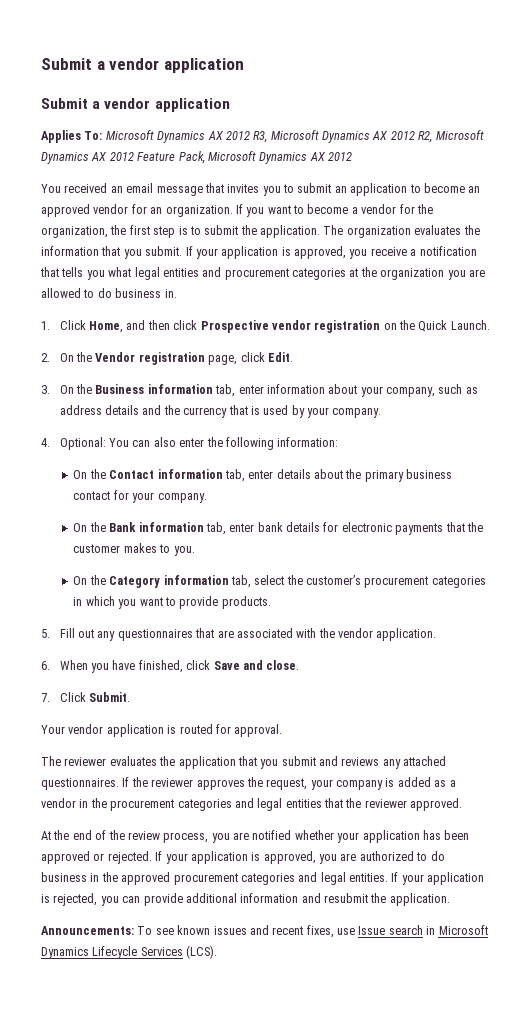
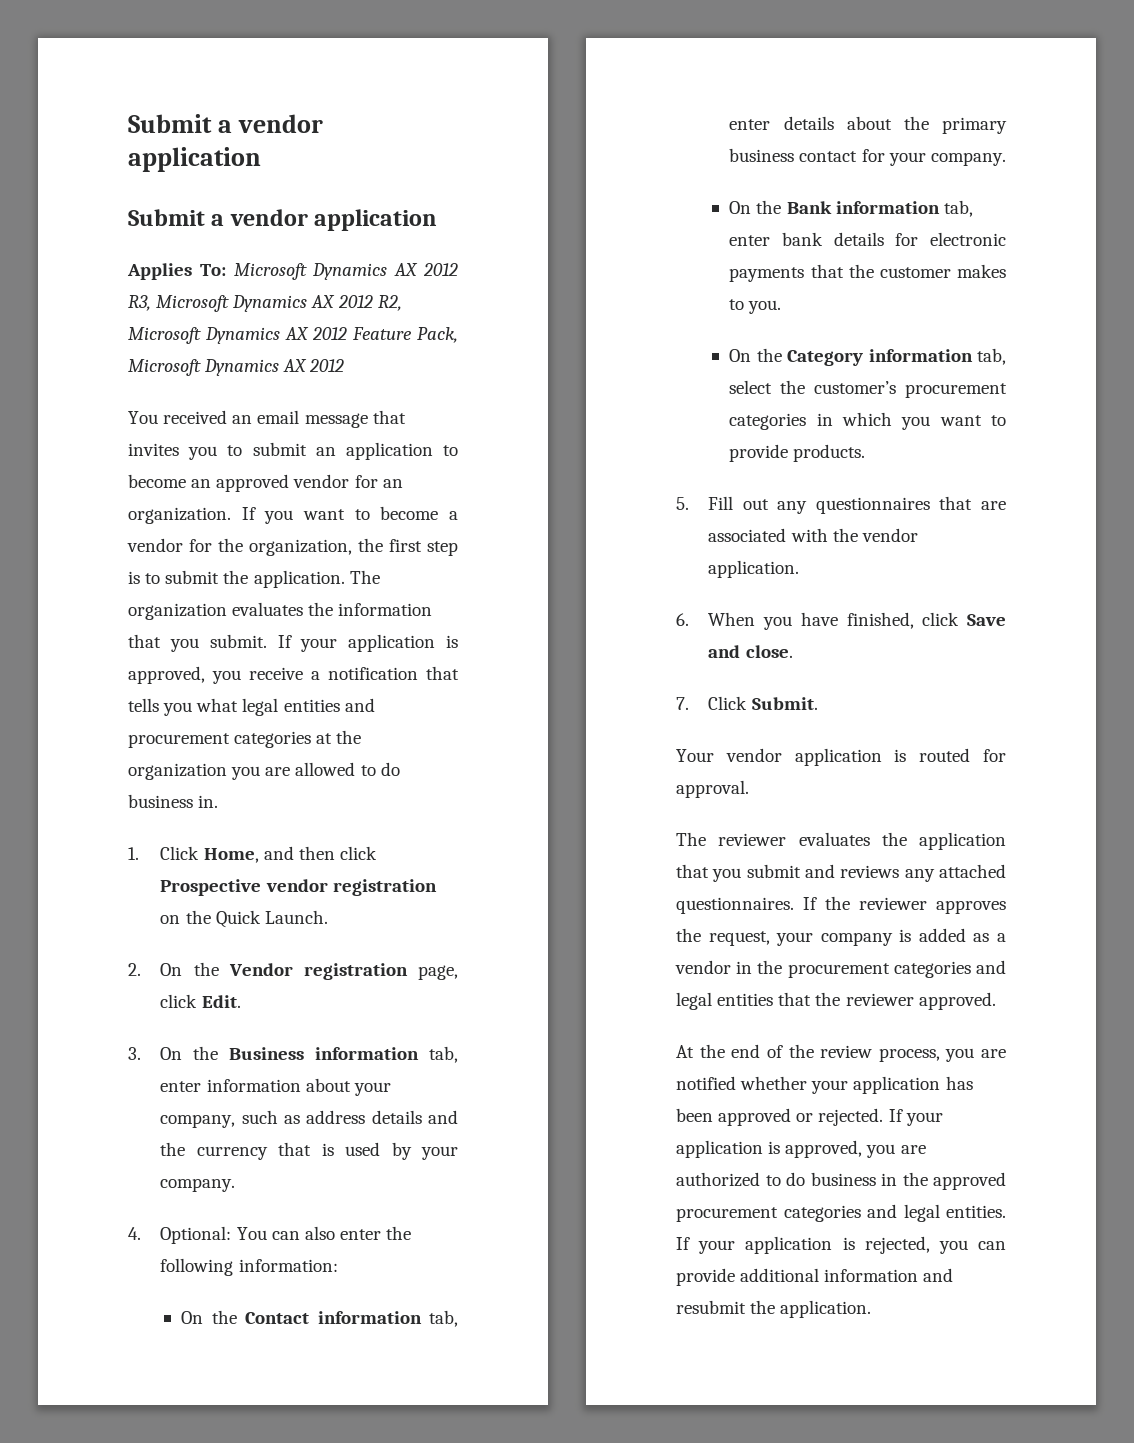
[41,925,488,938] [41,945,218,959] // Announcements: To see known issues and recent fixes, use Issue search in Microsoft Dynamics Lifecycle Services (LCS). -> (872, 1309) none

